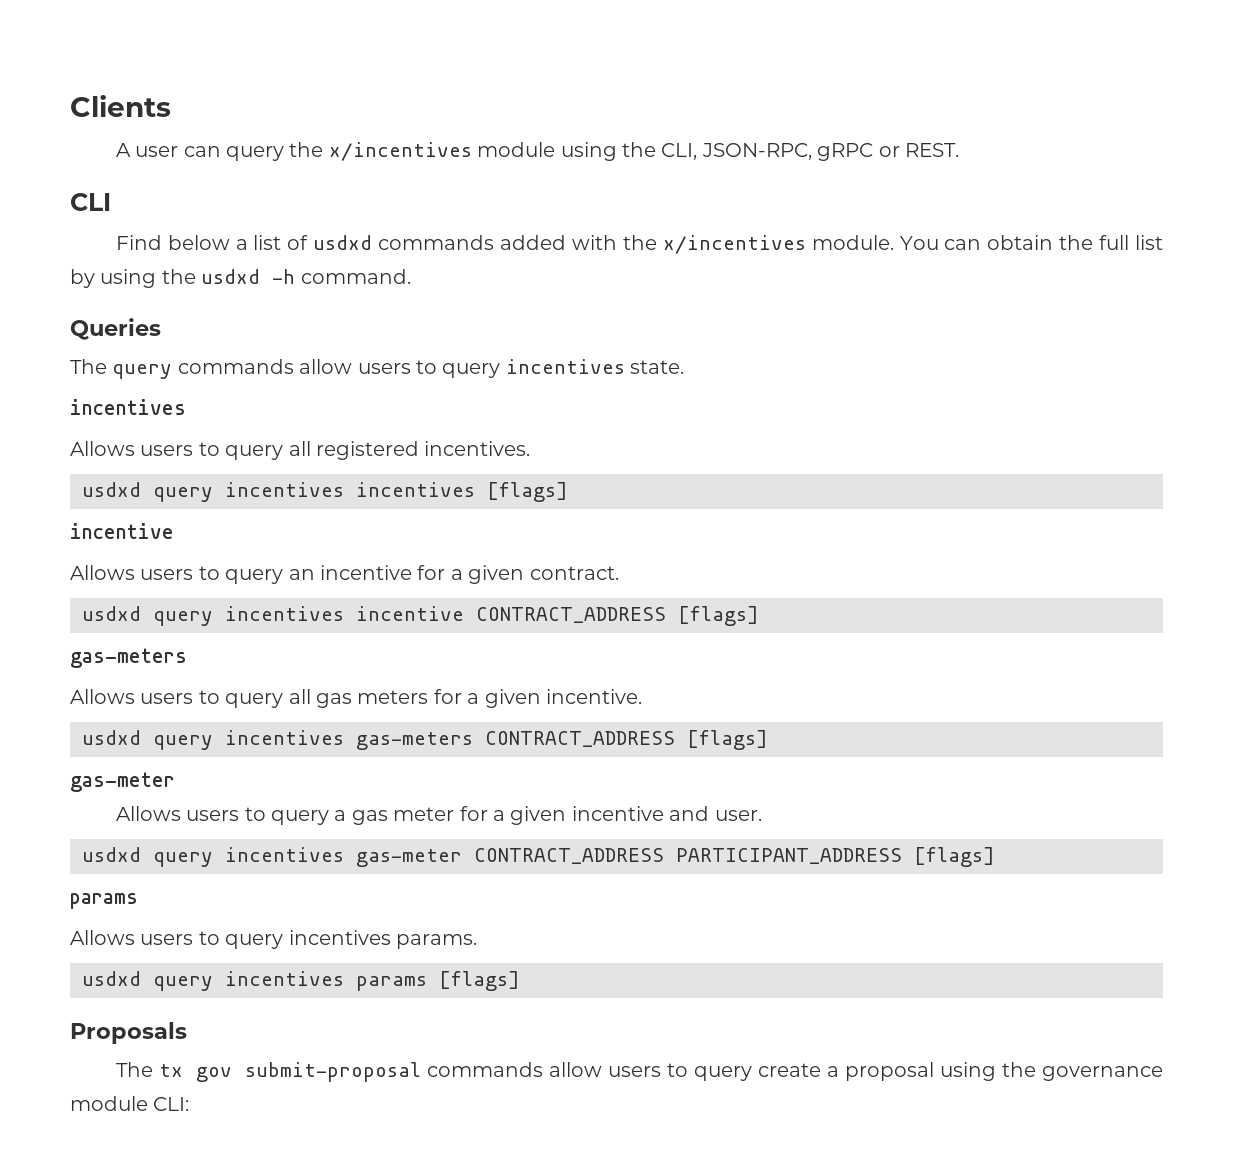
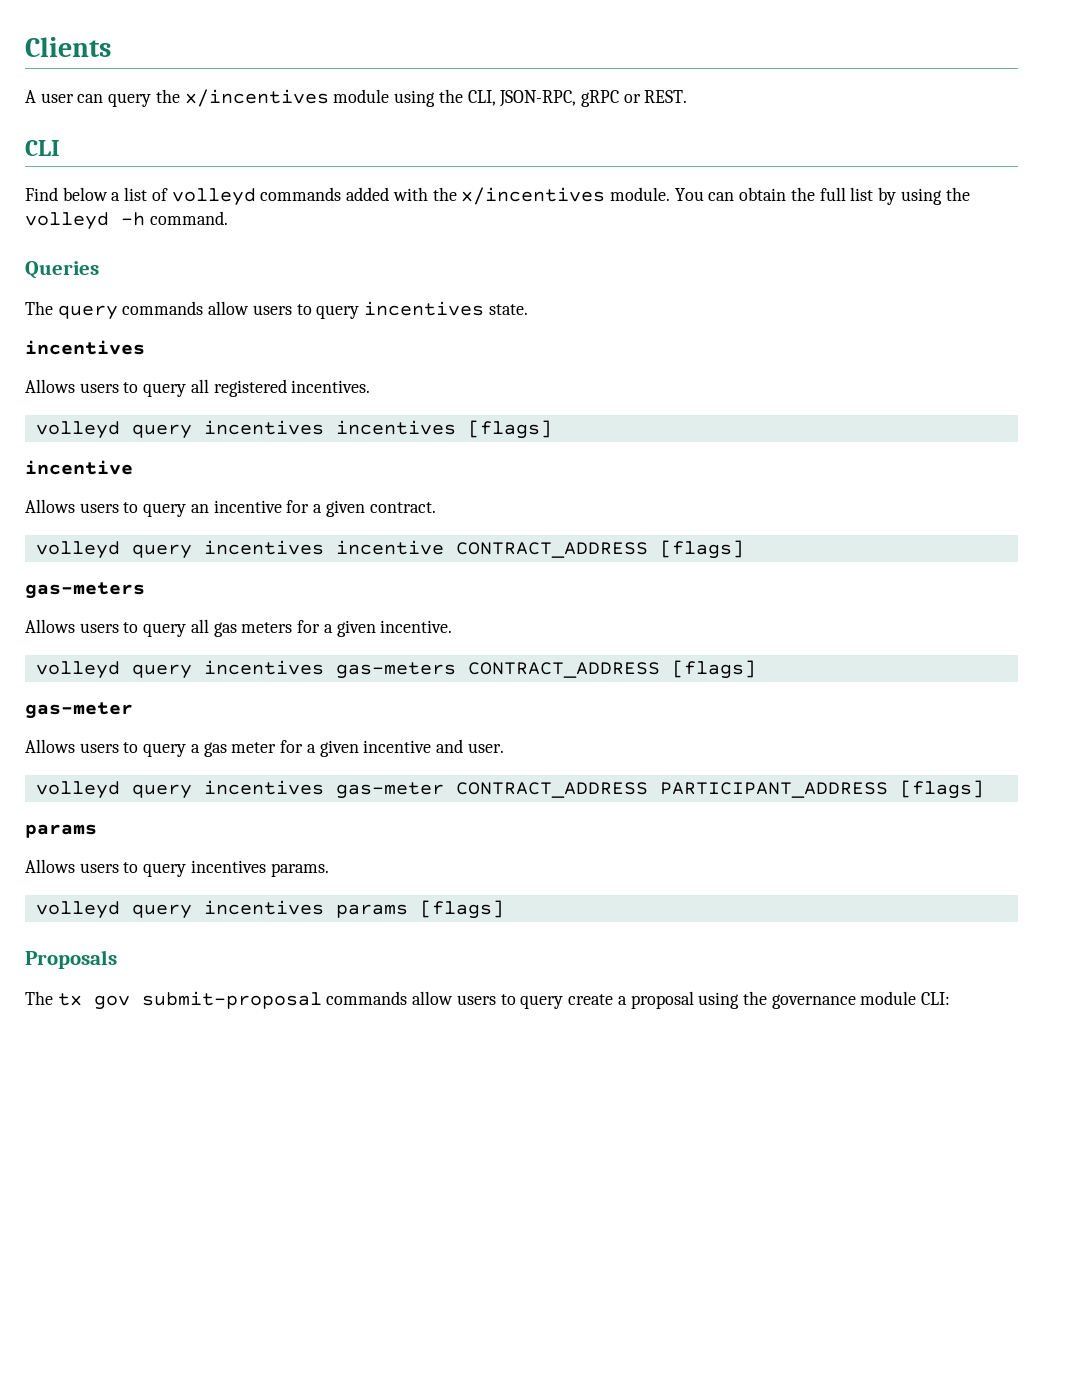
[313,235,373,250] usdxd -> [171,188,256,206] volleyd
[201,269,261,284] usdxd -> [25,212,109,230] volleyd
[82,482,141,497] usdxd -> [35,421,120,439] volleyd
[82,606,141,621] usdxd -> [35,541,120,559] volleyd
[82,730,141,745] usdxd -> [35,661,120,679] volleyd
[82,847,141,862] usdxd -> [35,781,120,799] volleyd
[82,971,141,986] usdxd -> [35,901,120,919] volleyd

